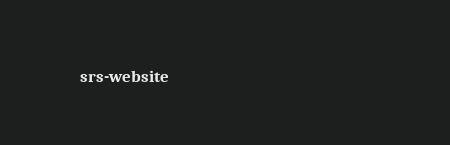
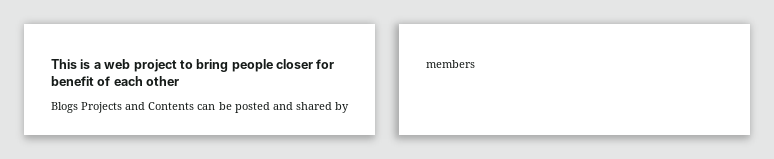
[80,70,169,82] srs-website -> [51,59,335,72] [51,76,180,86] [51,102,349,113] [426,60,475,68] This is a web project to bring people closer for benefit of each other // Blogs Projects and Contents can be posted and shared by members

